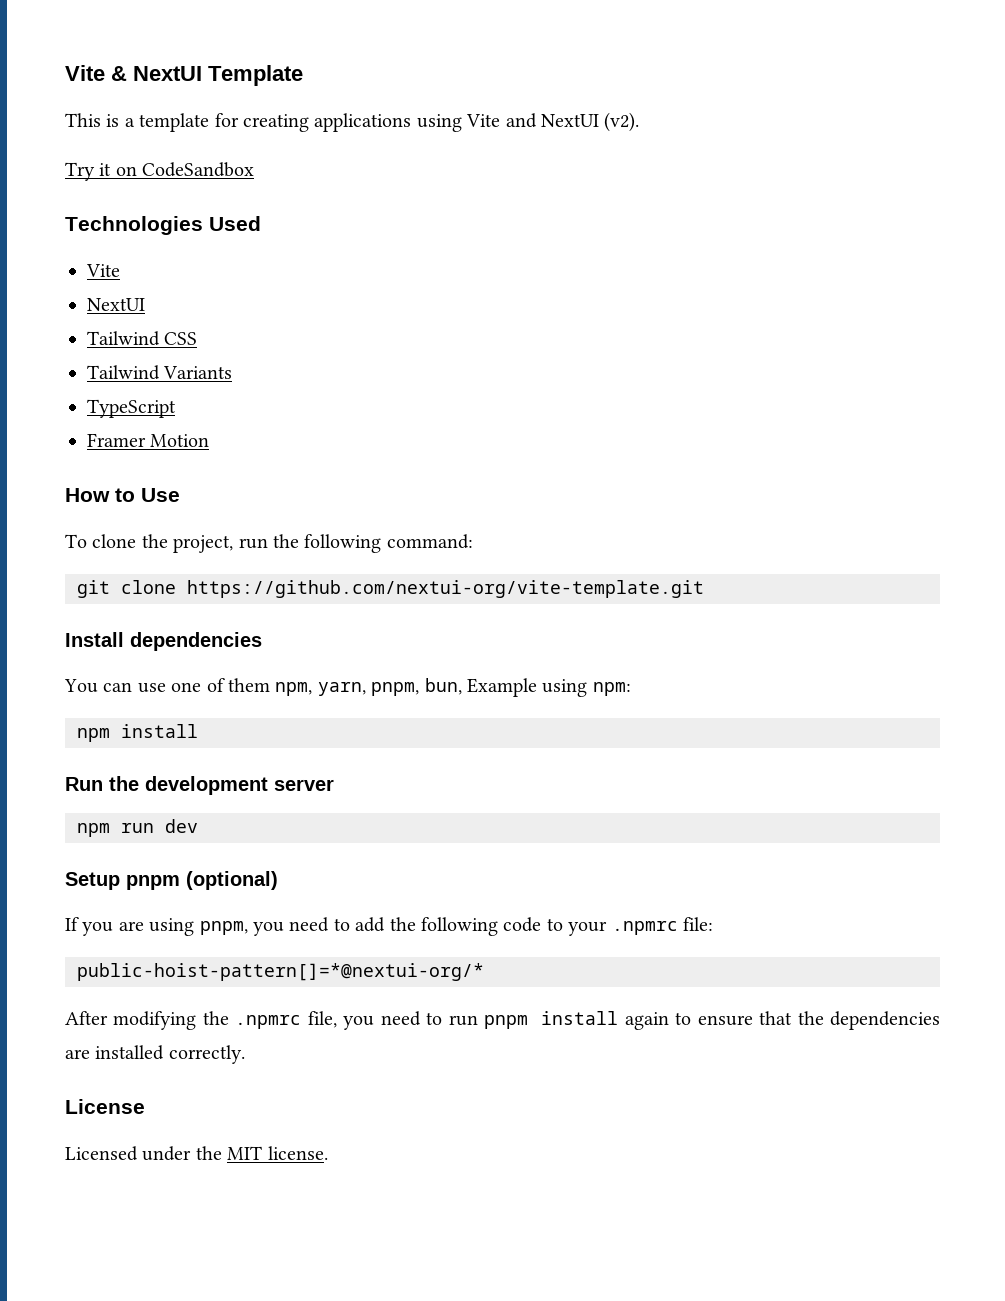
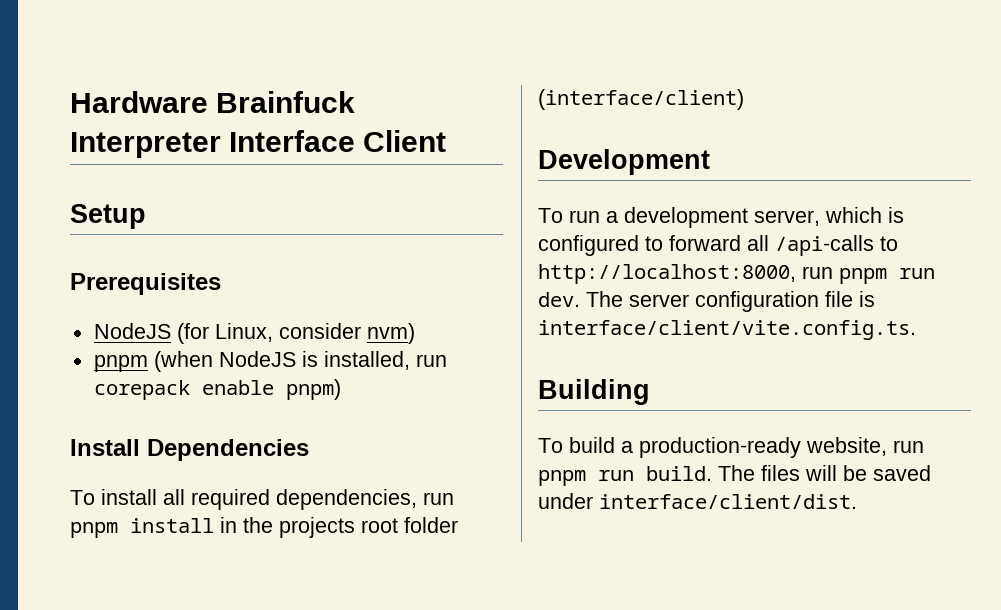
[65,65,303,86] [65,112,640,132] [65,162,255,181] [65,216,261,235] [86,264,120,277] [87,298,145,311] [87,331,198,346] [87,365,233,380] [87,399,176,418] [87,433,210,447] [65,488,180,502] [65,534,473,553] [77,580,704,598] [65,632,262,651] [64,678,631,697] [77,724,198,742] [65,776,334,795] [77,819,198,837] [65,871,278,890] [65,917,713,936] [77,963,484,981] [65,1011,940,1030] [65,1045,245,1064] [65,1099,145,1114] [65,1146,328,1161] Vite & NextUI Template // This is a template for creating applications using Vite and NextUI (v2). // Try it on CodeSandbox // Technologies Used // Vite // NextUI // Tailwind CSS // Tailwind Variants // TypeScript // Framer Motion // How to Use // To clone the project, run the following command: // git clone https://github.com/nextui-org/vite-template.git // Install dependencies // You can use one of them npm, yarn, pnpm, bun, Example using npm: // npm install // Run the development server // npm run dev // Setup pnpm (optional) // If you are using pnpm, you need to add the following code to your .npmrc file: // public-hoist-pattern[]=*@nextui-org/* // After modifying the .npmrc file, you need to run pnpm install again to ensure that the dependencies are installed correctly. // License // Licensed under the MIT license. -> [70,91,356,113] [70,130,447,158] [70,204,146,229] [70,273,221,295] [93,323,415,344] [93,351,447,372] [93,379,341,400] [70,439,309,461] [70,489,454,510] [70,517,458,538] [538,89,744,110] [538,149,710,175] [538,207,904,228] [538,235,898,256] [538,264,935,284] [538,291,875,312] [538,320,916,340] [538,379,650,405] [538,437,924,458] [538,465,931,486] [538,493,857,509] Hardware Brainfuck Interpreter Interface Client // Setup // Prerequisites // NodeJS (for Linux, consider nvm) // pnpm (when NodeJS is installed, run corepack enable pnpm) // Install Dependencies // To install all required dependencies, run pnpm install in the projects root folder (interface/client) // Development // To run a development server, which is configured to forward all /api-calls to http://localhost:8000, run pnpm run dev. The server configuration file is interface/client/vite.config.ts. // Building // To build a production-ready website, run pnpm run build. The files will be saved under interface/client/dist.

